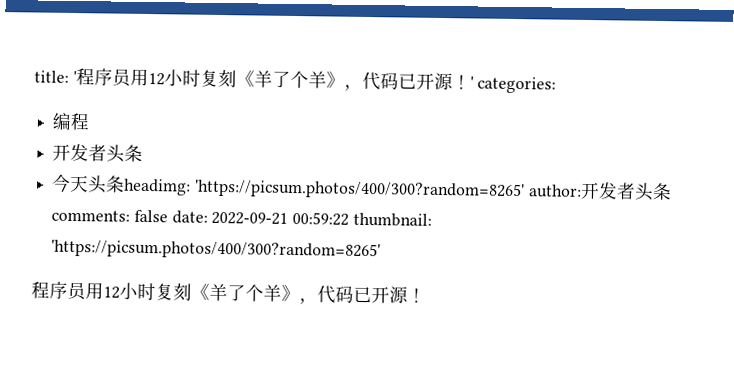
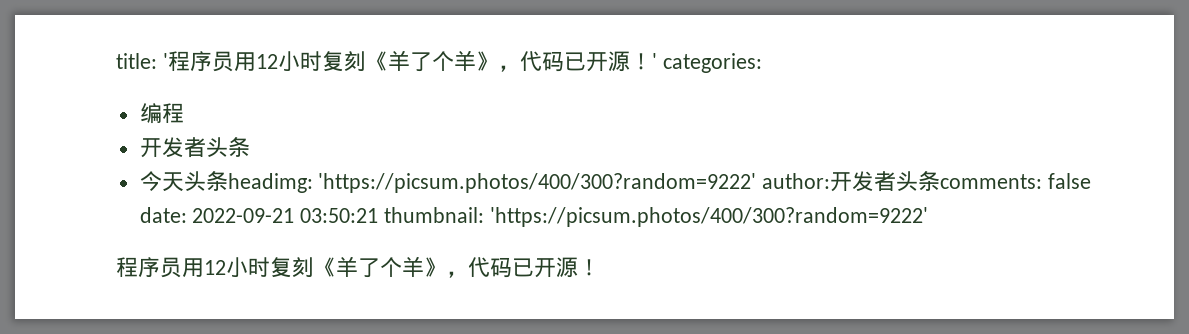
[193,179,525,201] 'https://picsum.photos/400/300?random=8265' -> [318,173,757,193] 'https://picsum.photos/400/300?random=9222'
[292,211,432,227] [51,239,382,261] 00:59:22 thumbnail: 'https://picsum.photos/400/300?random=8265' -> [300,207,928,227] 03:50:21 thumbnail: 'https://picsum.photos/400/300?random=9222'

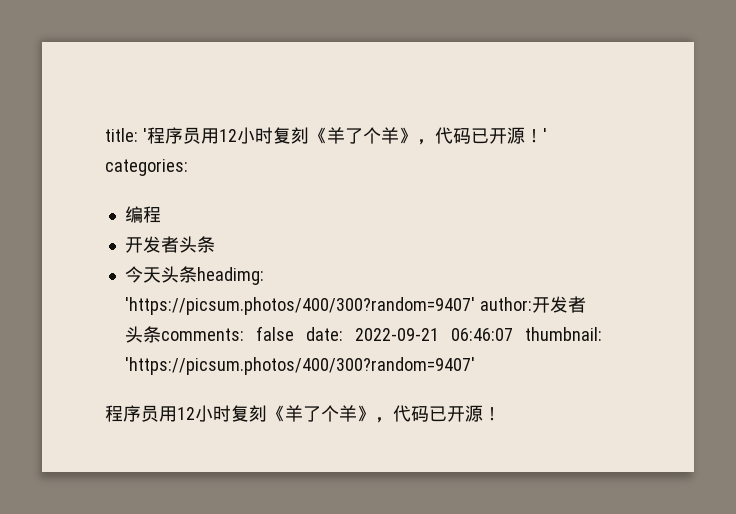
[318,173,757,193] 'https://picsum.photos/400/300?random=9222' -> [124,297,475,315] 'https://picsum.photos/400/300?random=9407'
[300,207,928,227] 03:50:21 thumbnail: 'https://picsum.photos/400/300?random=9222' -> [450,327,602,341] [124,357,475,375] 06:46:07 thumbnail: 'https://picsum.photos/400/300?random=9407'

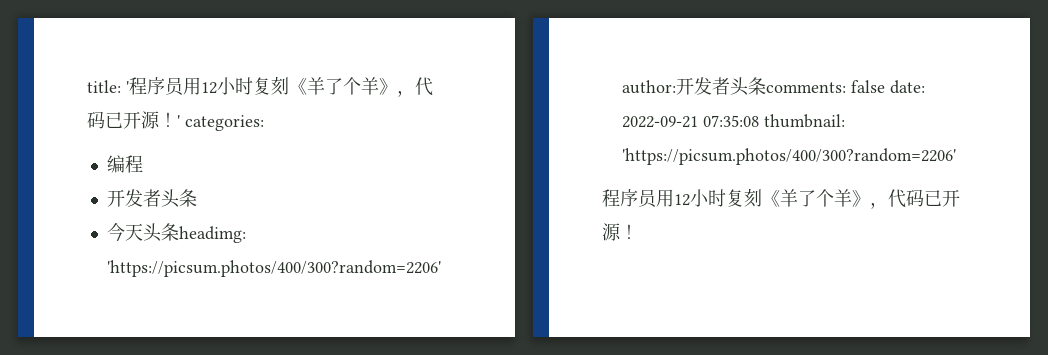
[124,297,475,315] 'https://picsum.photos/400/300?random=9407' -> [106,260,441,277] 'https://picsum.photos/400/300?random=2206'
[450,327,602,341] [124,357,475,375] 06:46:07 thumbnail: 'https://picsum.photos/400/300?random=9407' -> [702,114,845,128] [621,148,956,165] 07:35:08 thumbnail: 'https://picsum.photos/400/300?random=2206'

